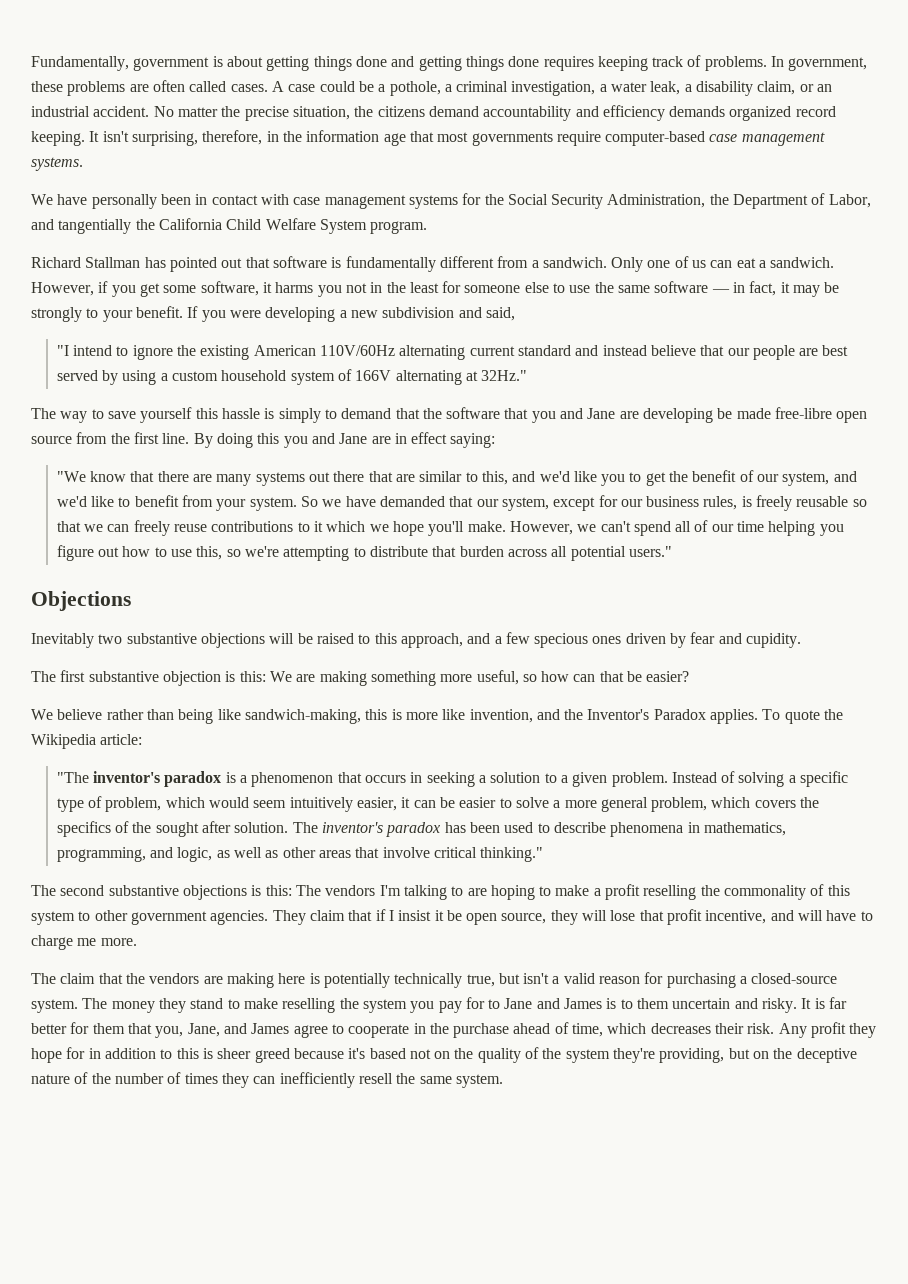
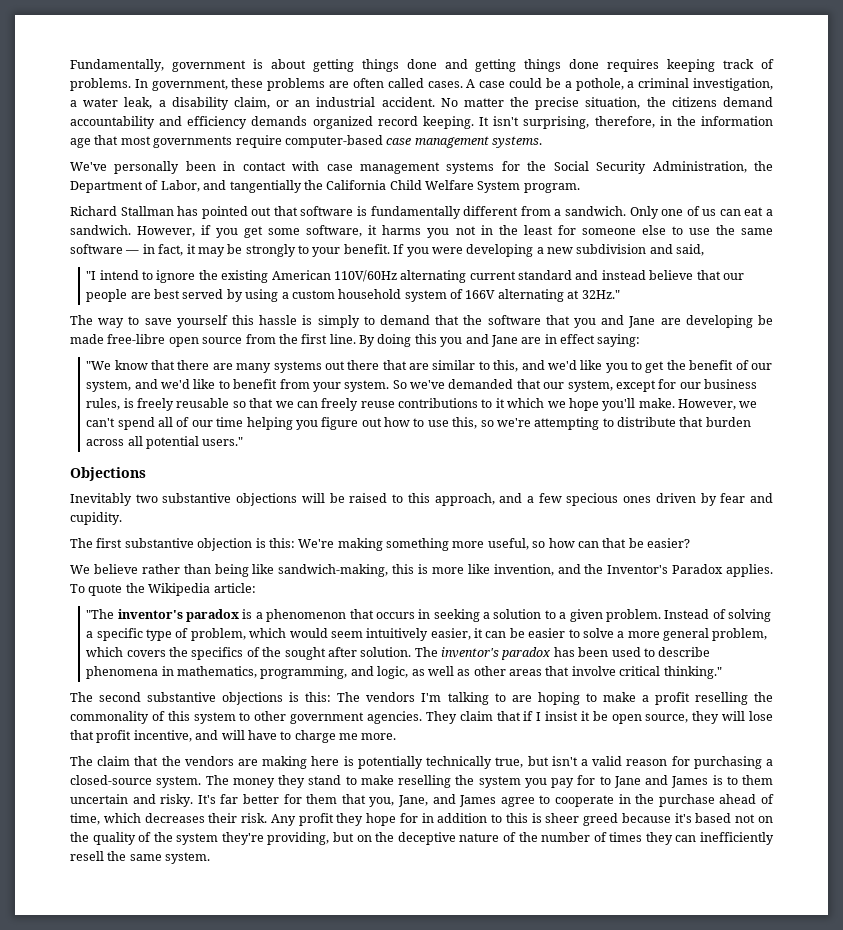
[31,194,88,205] We have -> [70,162,107,171] We've
[322,496,376,507] we have -> [410,380,446,389] we've
[269,671,316,682] We are -> [298,539,335,548] We're
[801,998,825,1009] It is -> [197,795,216,804] It's

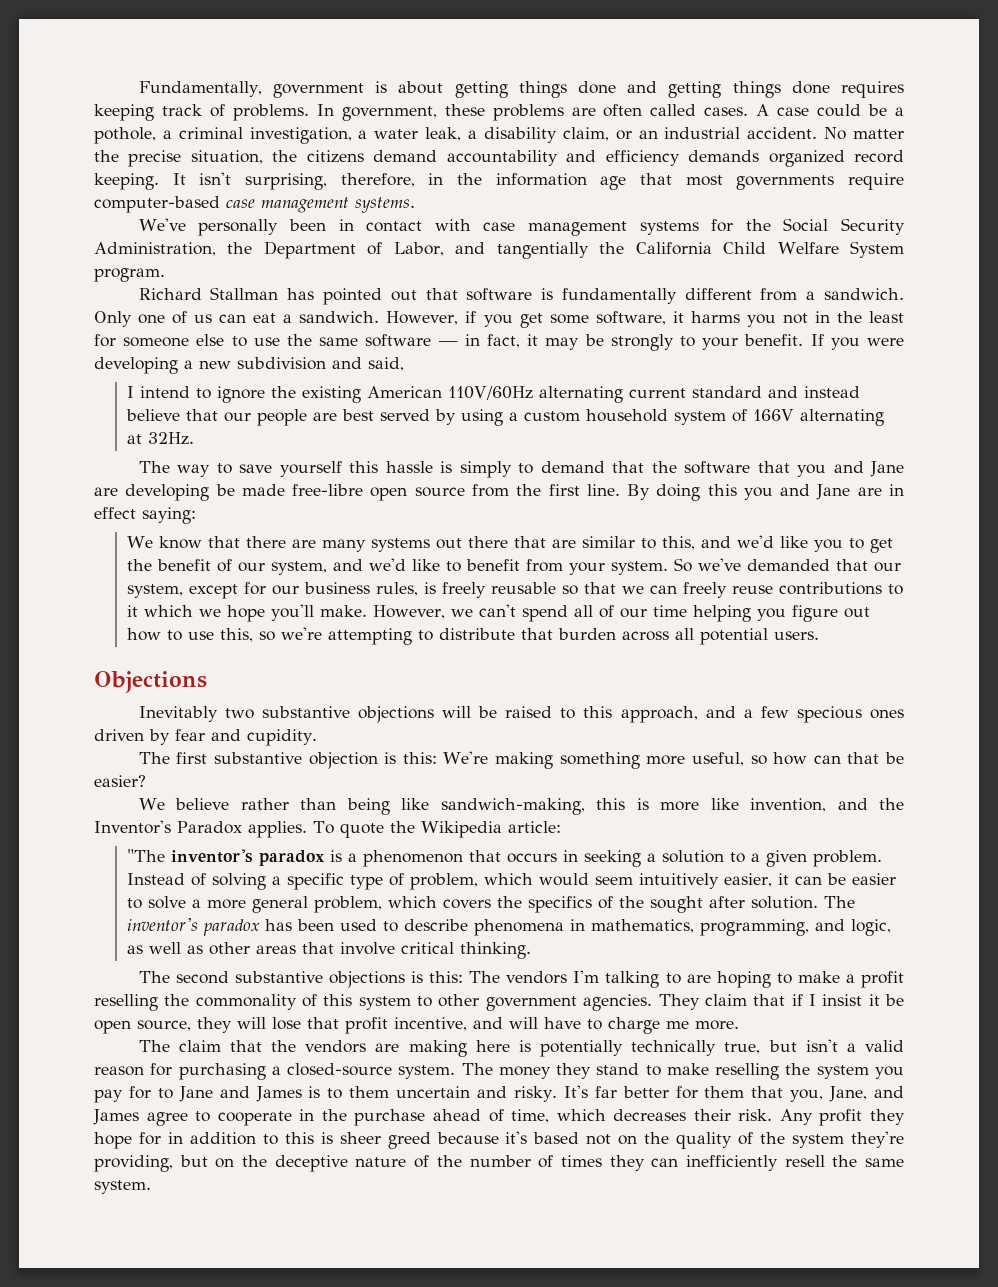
[86,271,97,280] "I -> [126,386,134,398] I
[581,290,620,299] 32Hz." -> [147,432,194,445] 32Hz.
[86,361,112,370] "We -> [126,536,153,548] We
[202,437,244,446] users." -> [773,631,819,640] users.
[663,666,722,679] thinking." -> [459,942,531,959] thinking.

